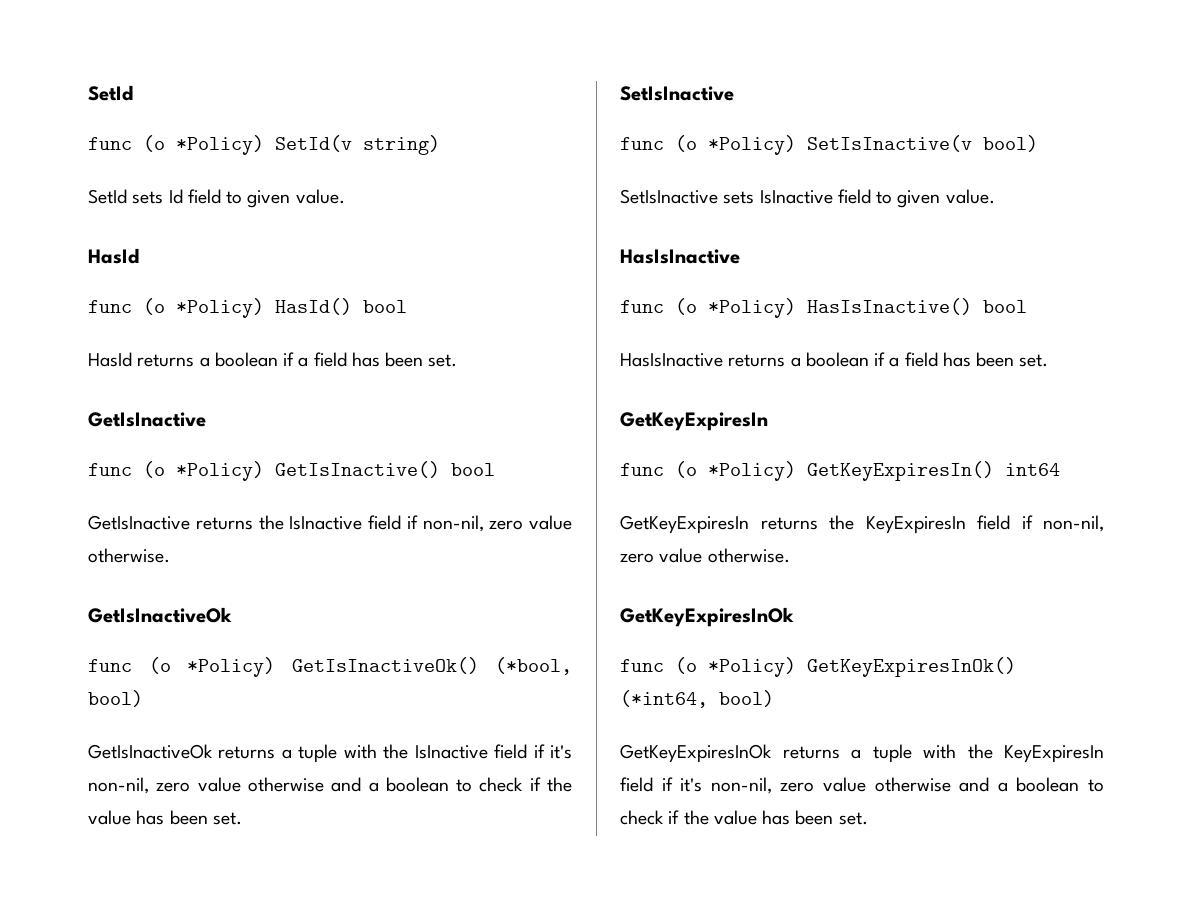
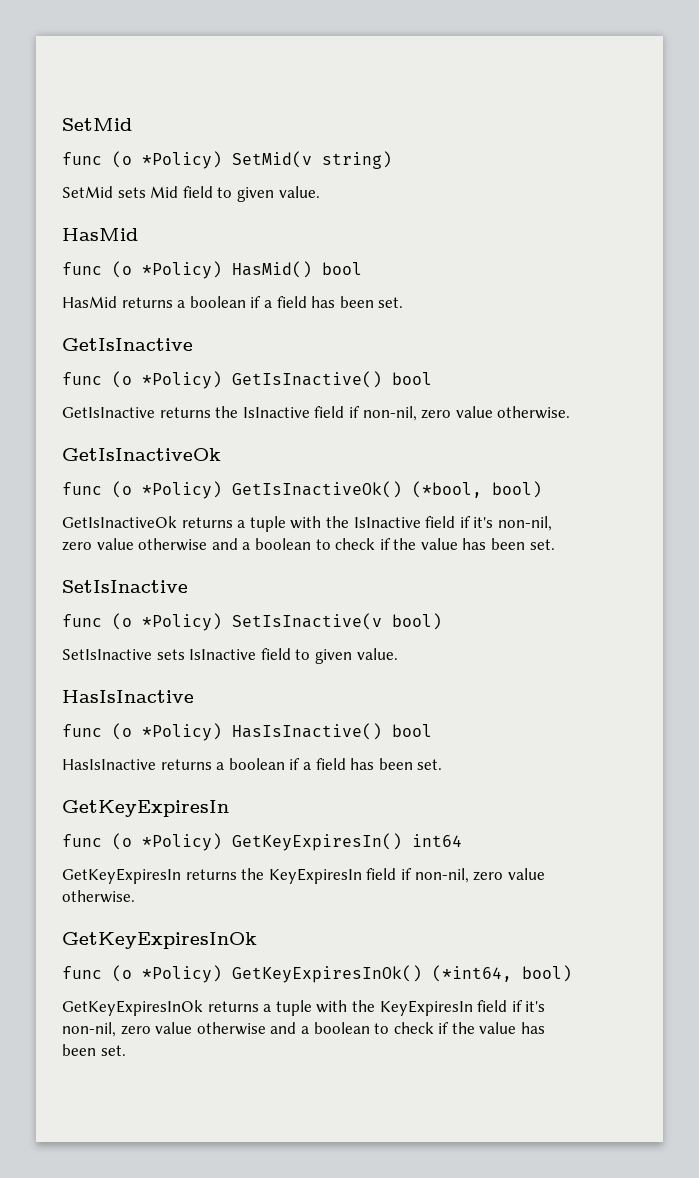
[88,85,133,101] [88,135,352,155] SetId // func (o *Policy) SetId(v -> [62,118,132,131] [62,151,312,169] SetMid // func (o *Policy) SetMid(v
[88,189,345,208] [88,248,139,264] [88,298,407,318] [88,352,132,367] SetId sets Id field to given value. // HasId // func (o *Policy) HasId() bool // HasId -> [62,186,320,202] [62,228,138,241] [62,261,362,279] [62,296,117,308] SetMid sets Mid field to given value. // HasMid // func (o *Policy) HasMid() bool // HasMid

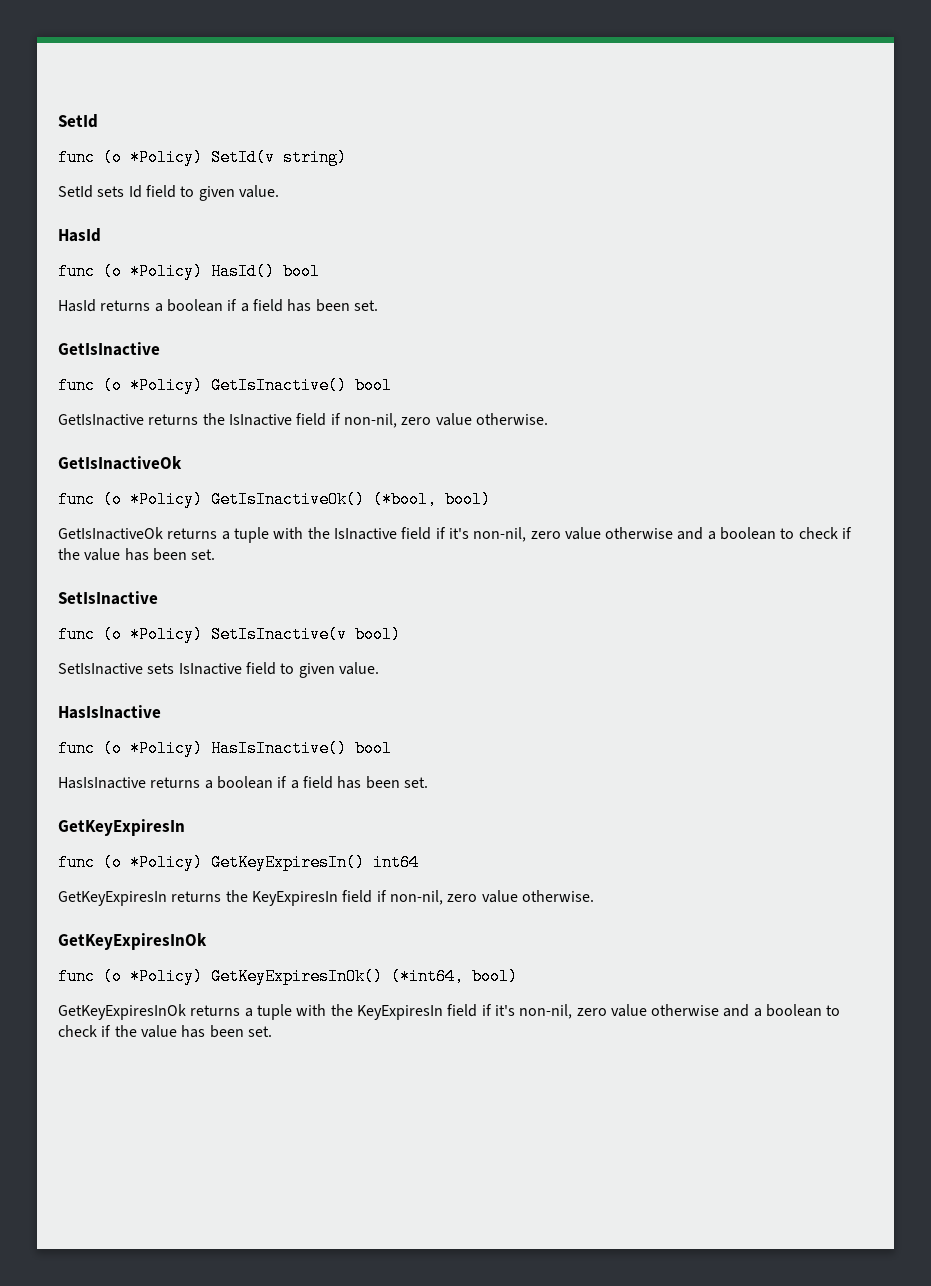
[62,118,132,131] [62,151,312,169] SetMid // func (o *Policy) SetMid(v -> [58,114,98,128] [58,149,275,166] SetId // func (o *Policy) SetId(v
[62,186,320,202] [62,228,138,241] [62,261,362,279] [62,296,117,308] SetMid sets Mid field to given value. // HasMid // func (o *Policy) HasMid() bool // HasMid -> [58,185,279,201] [58,228,101,242] [58,263,320,280] [58,299,96,312] SetId sets Id field to given value. // HasId // func (o *Policy) HasId() bool // HasId

